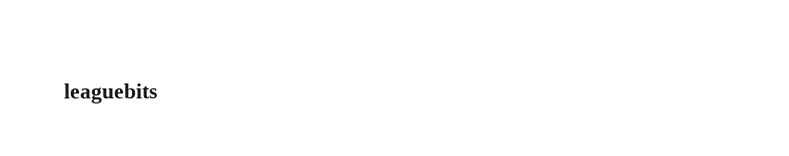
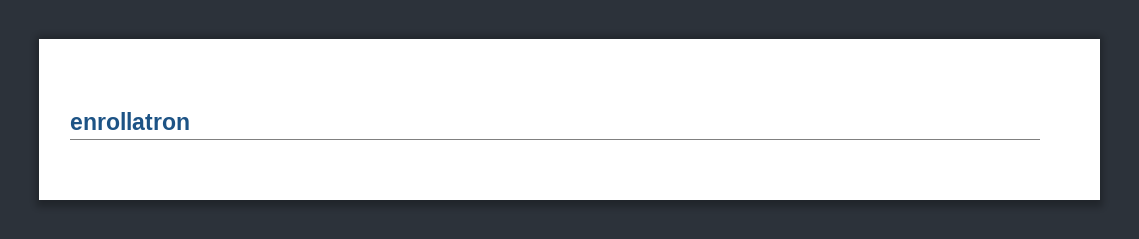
[64,83,158,104] leaguebits -> [70,112,190,130] enrollatron

